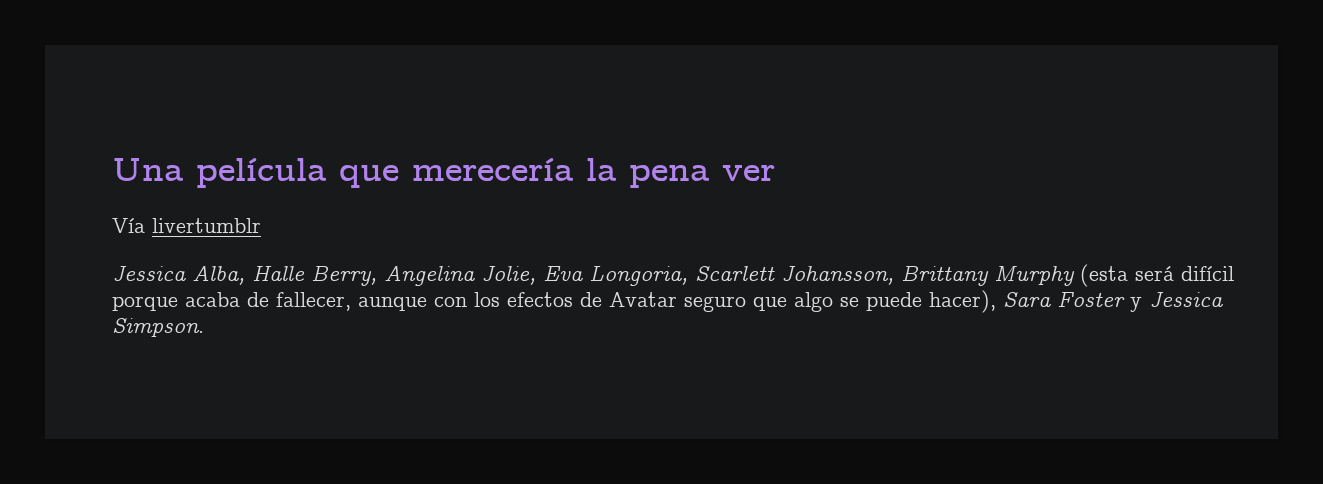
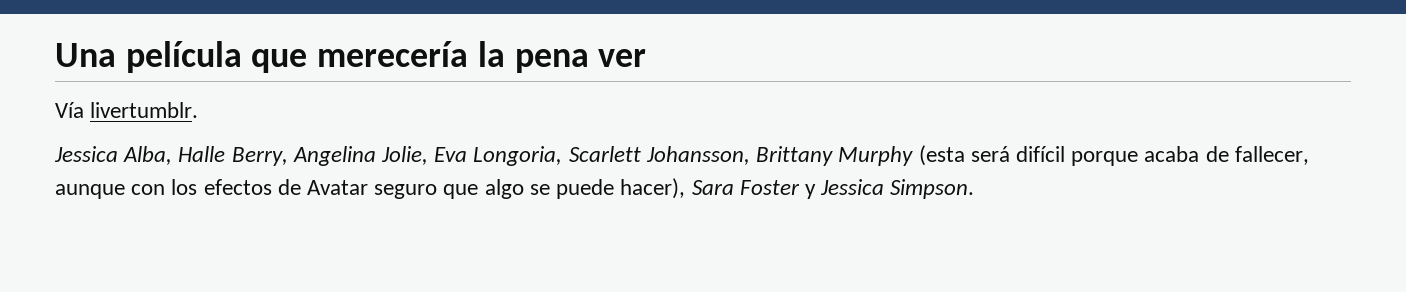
[152,218,261,233] livertumblr -> [90,102,199,118] livertumblr.

